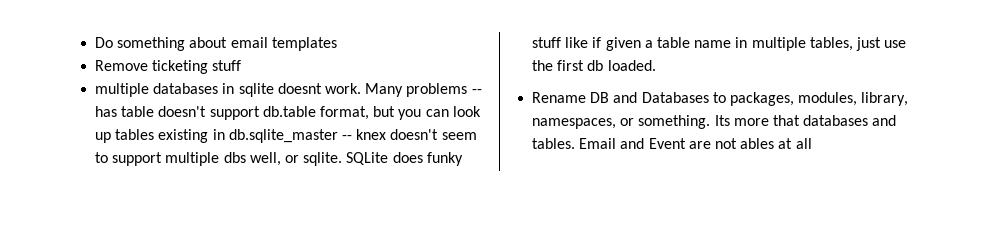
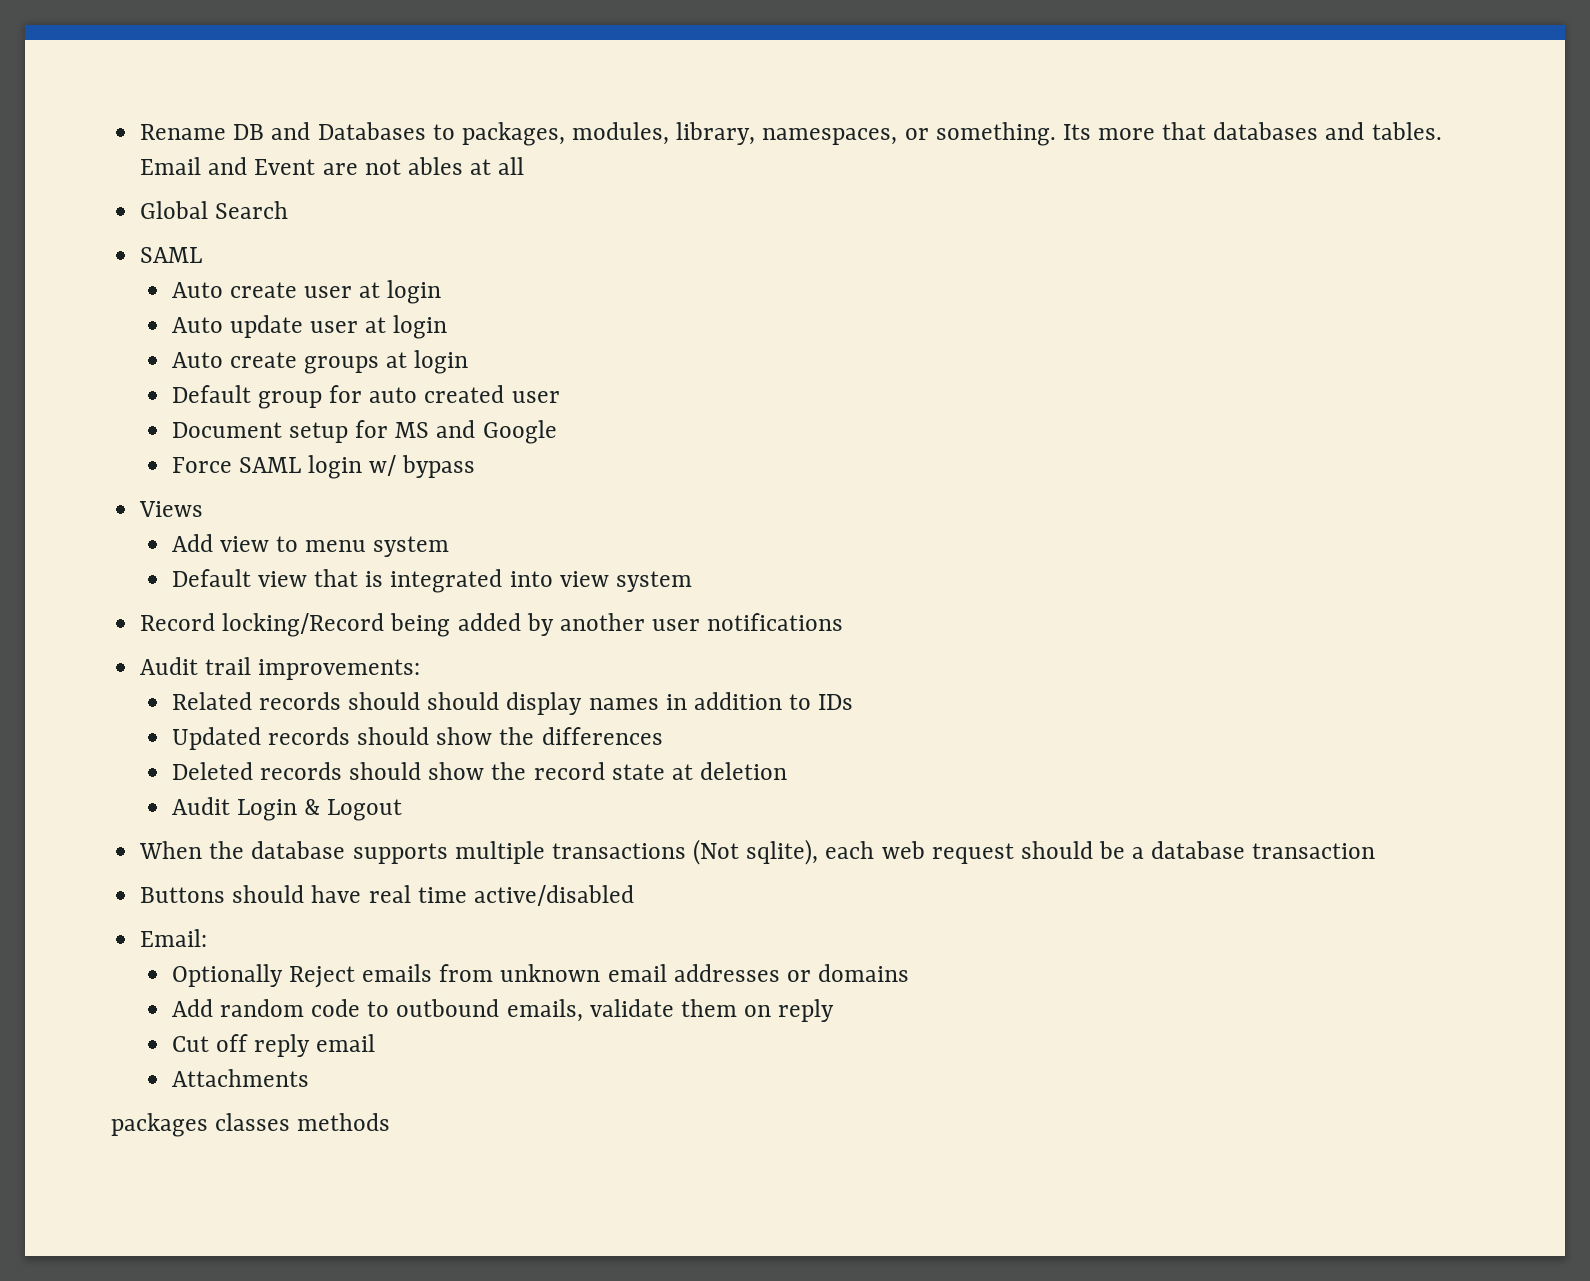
[95,37,337,51] [95,60,242,74] [95,83,482,97] [95,106,481,120] [95,129,477,143] [95,152,463,166] [532,37,907,51] [532,60,656,71] Do something about email templates // Remove ticketing stuff // multiple databases in sqlite doesnt work. Many problems -- has table doesn't support db.table format, but you can look up tables existing in db.sqlite_master -- knex doesn't seem to support multiple dbs well, or sqlite. SQLite does funky stuff like if given a table name in multiple tables, just use the first db loaded. // -> (140, 132) none
(812, 143) none -> [140,201,289,219] [140,247,203,263] [171,280,442,304] [171,315,448,339] [171,350,469,374] [171,385,560,409] [171,420,557,444] [171,455,476,479] [139,501,204,517] [171,534,450,557] [171,569,692,593] [140,613,844,637] [140,657,421,680] [171,692,854,715] [171,727,663,750] [171,762,788,780] [171,797,403,821] [139,839,1376,865] [140,885,634,906] [140,929,208,947] [171,964,910,988] [171,999,835,1022] [171,1034,376,1057] [171,1069,309,1087] [111,1113,391,1137] // Global Search // SAML // Auto create user at login // Auto update user at login // Auto create groups at login // Default group for auto created user // Document setup for MS and Google // Force SAML login w/ bypass // Views // Add view to menu system // Default view that is integrated into view system // Record locking/Record being added by another user notifications // Audit trail improvements: // Related records should should display names in addition to IDs // Updated records should show the differences // Deleted records should show the record state at deletion // Audit Login & Logout // When the database supports multiple transactions (Not sqlite), each web request should be a database transaction // Buttons should have real time active/disabled // Email: // Optionally Reject emails from unknown email addresses or domains // Add random code to outbound emails, validate them on reply // Cut off reply email // Attachments // packages classes methods

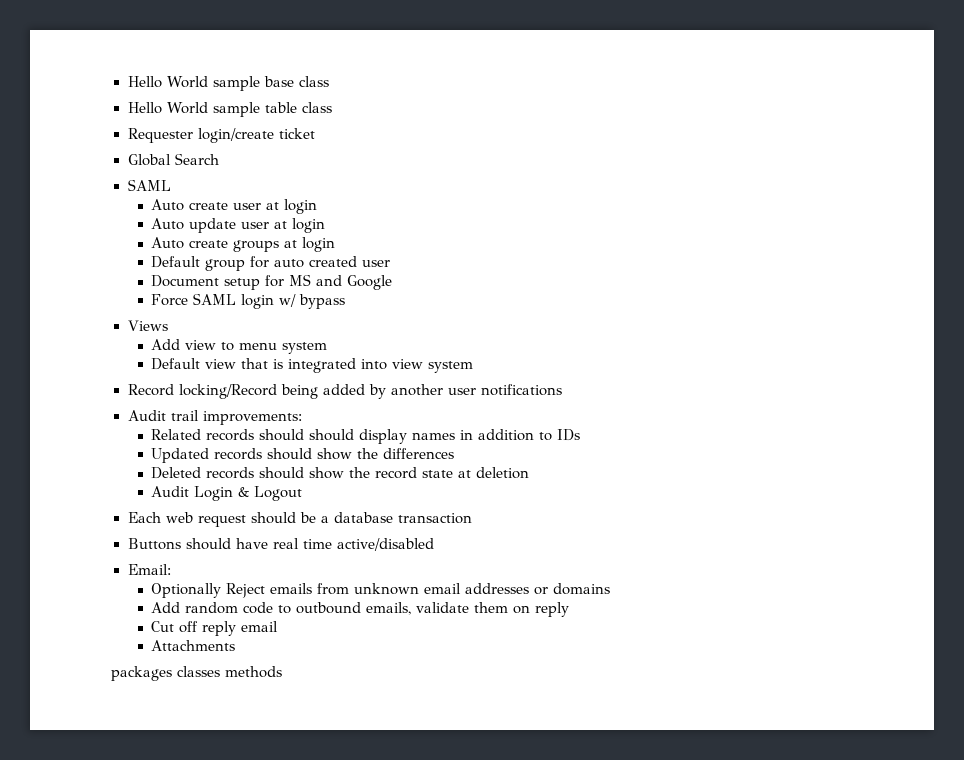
[140,122,1442,146] [140,157,525,175] Rename DB and Databases to packages, modules, library, namespaces, or something. Its more that databases and tables. Email and Event are not ables at all -> [127,76,330,91] [127,102,333,117] [127,128,315,143] Hello World sample base class // Hello World sample table class // Requester login/create ticket
[139,839,875,865] When the database supports multiple transactions (Not sqlite), each -> [127,512,161,523] Each

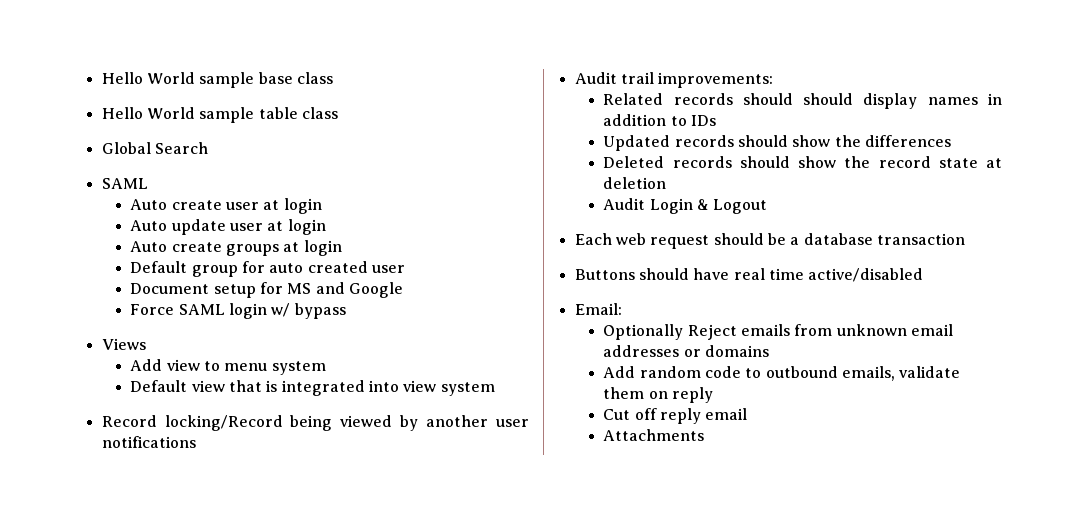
[127,128,315,143] // Requester login/create ticket -> (338, 113) none
[322,384,365,395] added -> [340,415,393,427] viewed
[111,666,282,681] // packages classes methods -> (705, 435) none

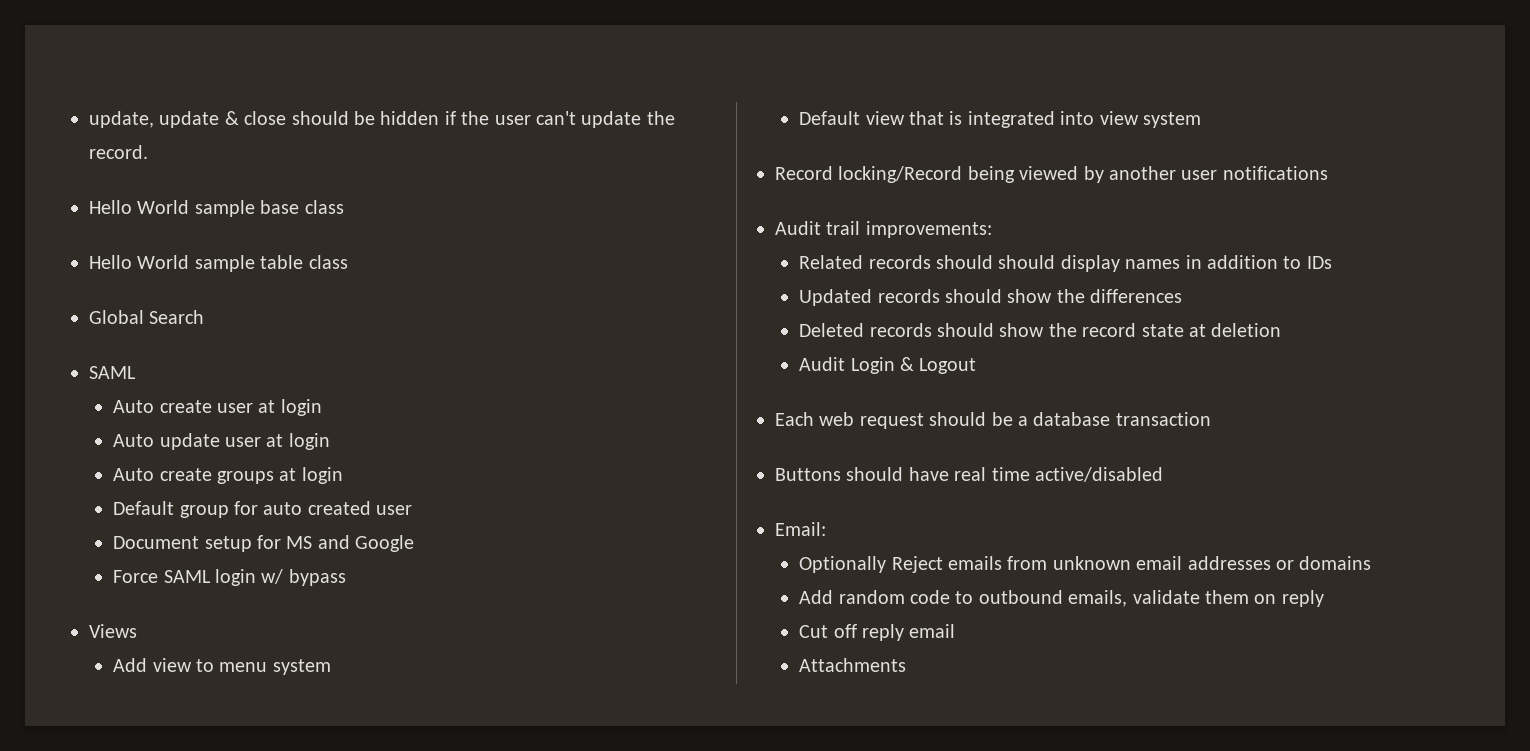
(101, 78) none -> [89,111,675,128] [89,145,148,159] update, update & close should be hidden if the user can't update the record. //

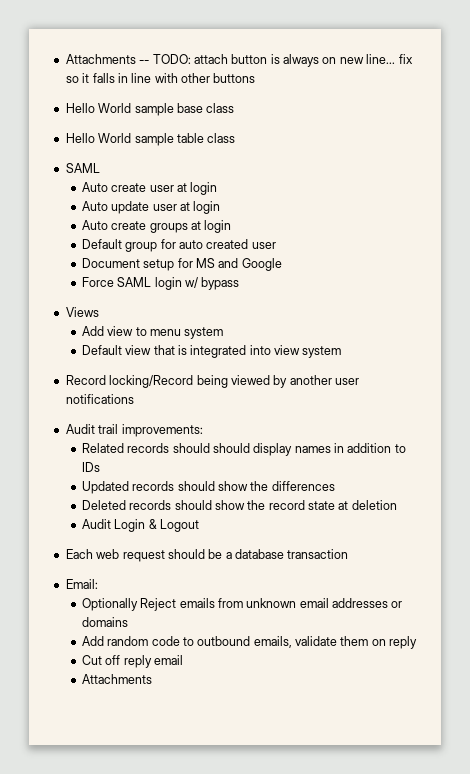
[89,111,675,128] [89,145,148,159] update, update & close should be hidden if the user can't update the record. -> [65,54,413,67] [65,73,256,83] Attachments -- TODO: attach button is always on new line... fix so it falls in line with other buttons
[89,310,205,324] // Global Search -> (236, 138) none
[775,467,1163,482] // Buttons should have real time active/disabled -> (349, 554) none

